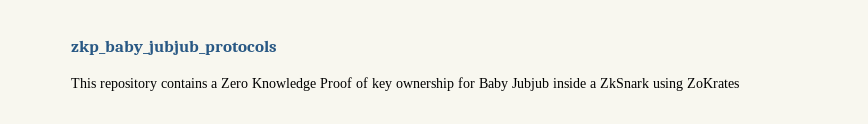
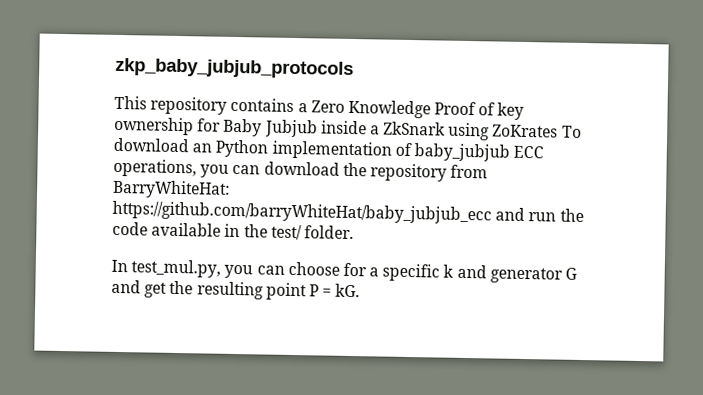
(739, 83) none -> [561,125,582,138] [113,137,545,162] [113,158,489,182] [112,179,230,199] [112,200,584,225] [112,221,354,241] [111,259,578,284] [111,279,361,301] To download an Python implementation of baby_jubjub ECC operations, you can download the repository from BarryWhiteHat: https://github.com/barryWhiteHat/baby_jubjub_ecc and run the code available in the test/ folder. // In test_mul.py, you can choose for a specific k and generator G and get the resulting point P = kG.

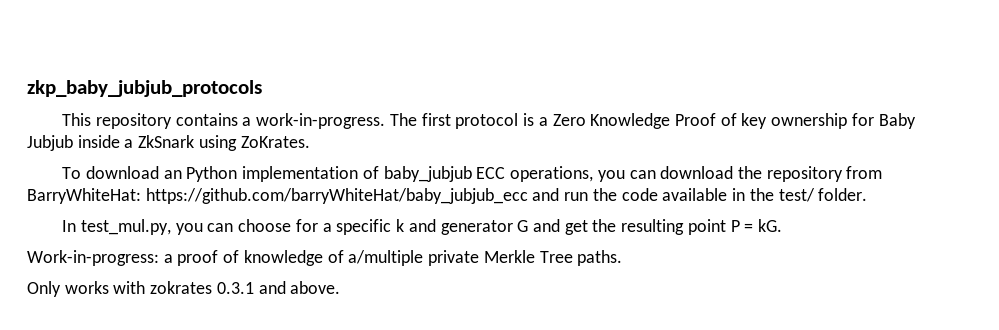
(308, 108) none -> [256,113,548,129] work-in-progress. The first protocol is a
[492,124,559,138] ZoKrates -> [240,136,310,148] ZoKrates. //
(361, 290) none -> [27,250,623,266] [27,281,341,297] // Work-in-progress: a proof of knowledge of a/multiple private Merkle Tree paths. // Only works with zokrates 0.3.1 and above.

